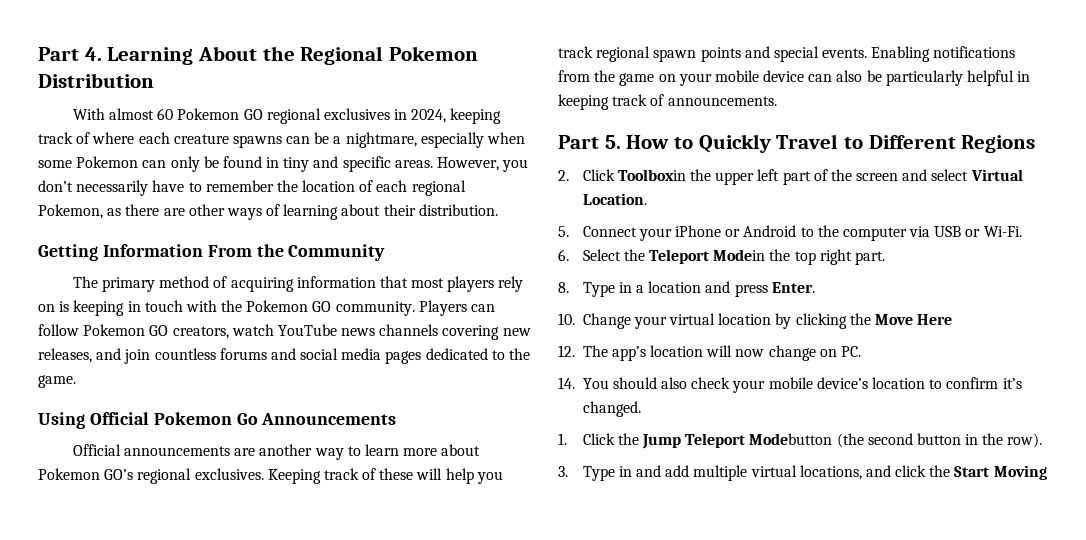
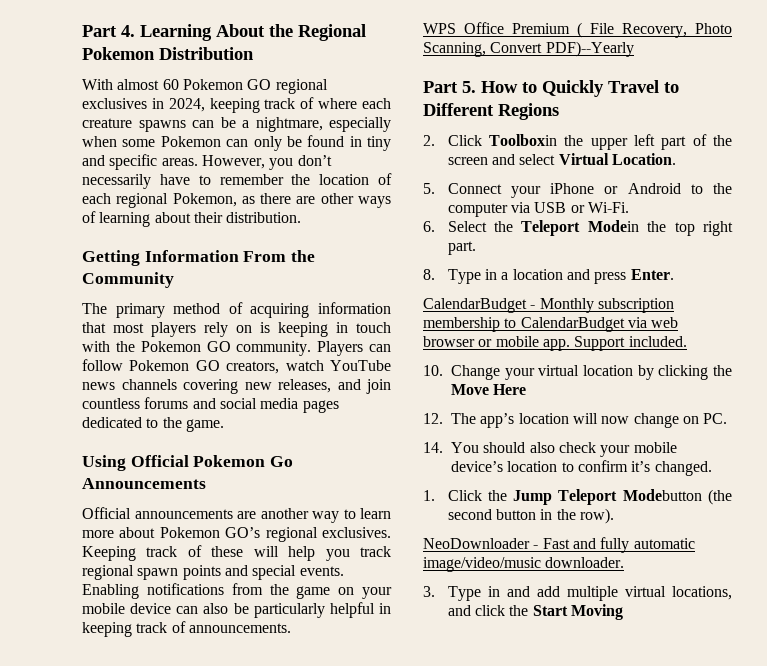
(777, 101) none -> [423,22,732,38] [423,41,634,57] // WPS Office Premium ( File Recovery, Photo Scanning, Convert PDF)--Yearly
(815, 287) none -> [423,298,674,313] [423,317,679,332] [423,336,687,351] // CalendarBudget - Monthly subscription membership to CalendarBudget via web browser or mobile app. Support included.
(1043, 440) none -> [423,537,695,553] [423,557,625,572] // NeoDownloader - Fast and fully automatic image/video/music downloader.

